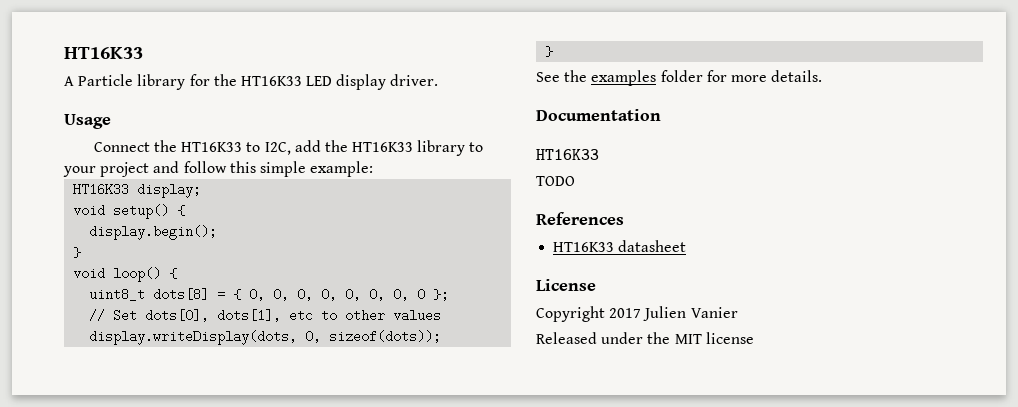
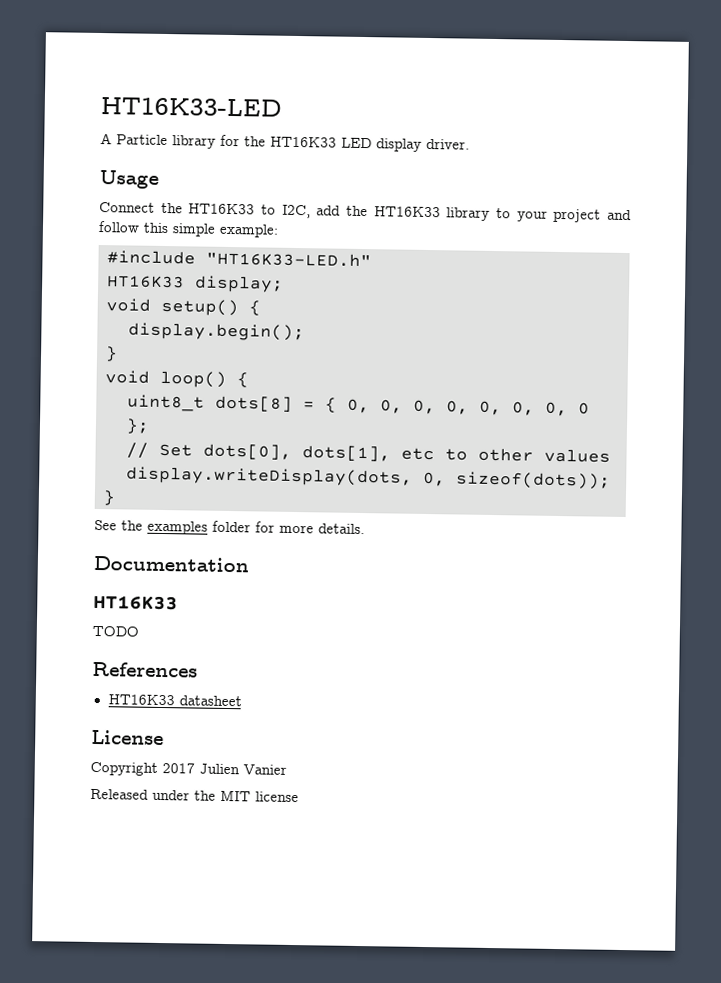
[64,47,143,59] HT16K33 -> [100,97,282,117] HT16K33-LED
(374, 169) none -> [107,250,372,268] // #include "HT16K33-LED.h"

